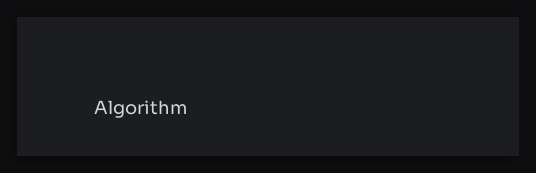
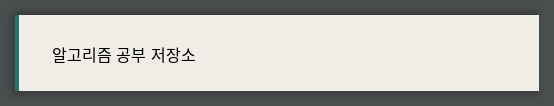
[94,100,187,118] Algorithm -> [52,47,196,63] 알고리즘 공부 저장소

